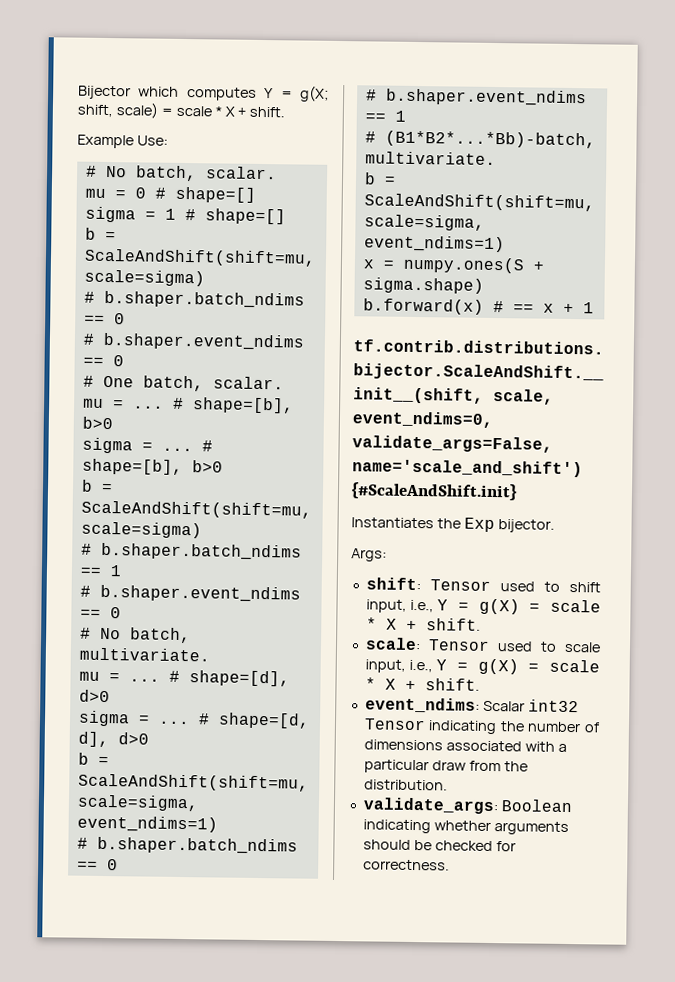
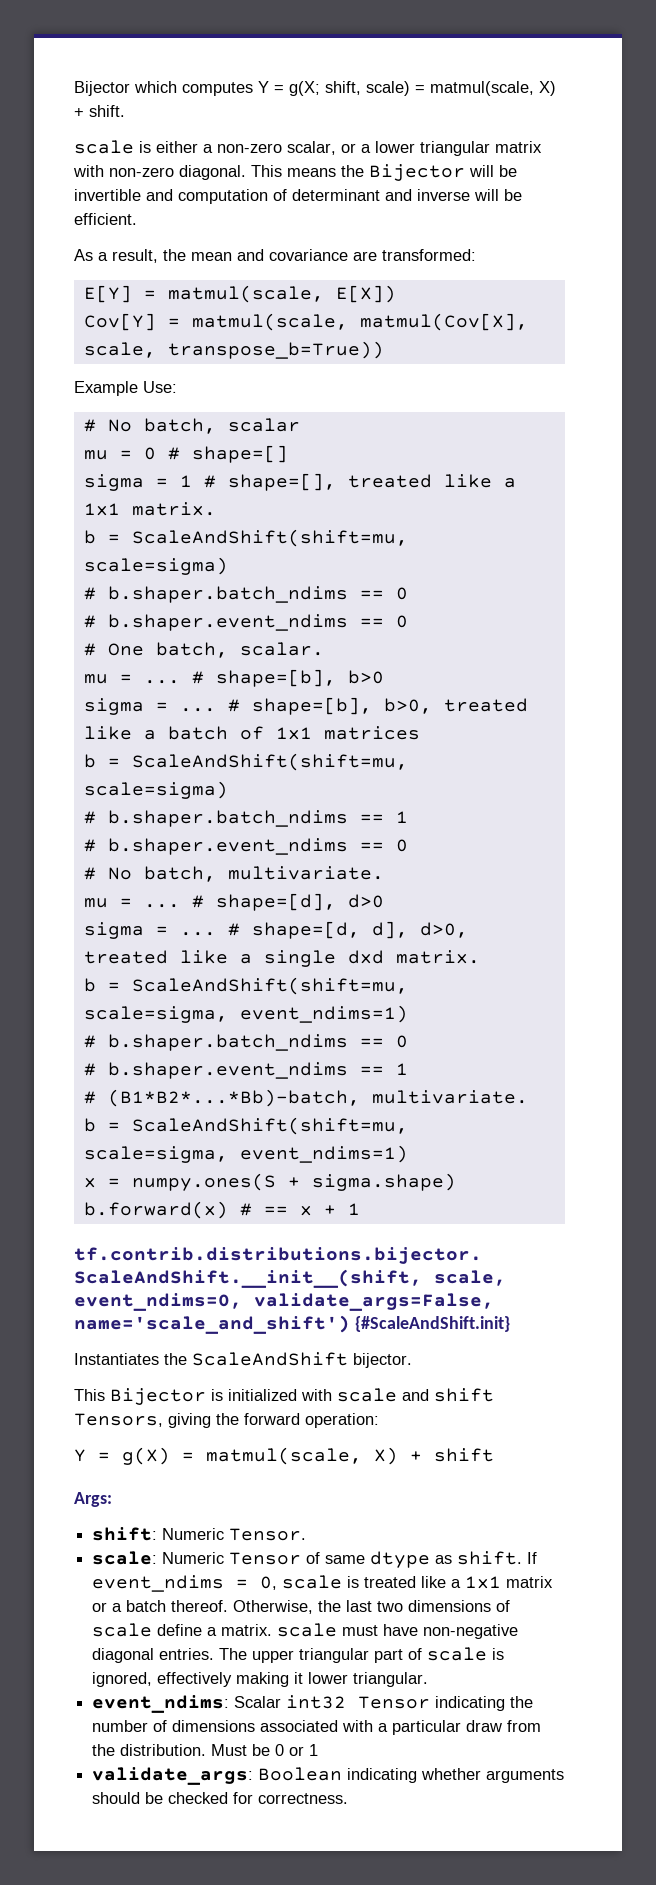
[175,105,286,118] scale * X + shift. -> [430,81,556,96] [74,105,125,117] [74,140,542,156] [73,164,517,181] [74,189,522,204] [74,213,137,225] [74,249,476,263] [83,285,396,303] [83,313,528,331] [83,341,384,359] matmul(scale, X) + shift. // scale is either a non-zero scalar, or a lower triangular matrix with non-zero diagonal. This means the Bijector will be invertible and computation of determinant and inverse will be efficient. // As a result, the mean and covariance are transformed: // E[Y] = matmul(scale, E[X]) // Cov[Y] = matmul(scale, matmul(Cov[X], scale, transpose_b=True))
[205,166,277,180] scalar. -> [227,418,300,432] scalar
[204,208,286,225] shape=[] -> [227,473,516,491] [83,502,216,516] shape=[], treated like a 1x1 matrix.
[191,460,223,473] b>0 -> [383,698,528,714] [83,726,420,740] b>0, treated like a batch of 1x1 matrices
[117,732,149,745] d>0 -> [419,922,468,938] [83,950,480,967] d>0, treated like a single dxd matrix.
[463,517,495,533] Exp -> [192,1352,348,1366] ScaleAndShift
[351,548,387,562] [365,577,601,593] [365,598,601,615] [365,617,481,631] [364,637,601,653] [364,658,600,675] [364,677,480,691] Args: // shift: Tensor used to shift input, i.e., Y = g(X) = scale * X + shift. // scale: Tensor used to scale input, i.e., Y = g(X) = scale * X + shift. -> [74,1388,494,1405] [74,1413,379,1428] [74,1447,494,1465] [74,1492,112,1507] [92,1527,307,1541] [92,1551,538,1568] [92,1575,554,1592] [92,1600,511,1614] [92,1623,519,1639] [92,1647,505,1663] [92,1672,429,1687] This Bijector is initialized with scale and shift Tensors, giving the forward operation: // Y = g(X) = matmul(scale, X) + shift // Args: // shift: Numeric Tensor. // scale: Numeric Tensor of same dtype as shift. If event_ndims = 0, scale is treated like a 1x1 matrix or a batch thereof. Otherwise, the last two dimensions of scale define a matrix. scale must have non-negative diagonal entries. The upper triangular part of scale is ignored, effectively making it lower triangular.
(448, 785) none -> [211,1744,319,1756] Must be 0 or 1

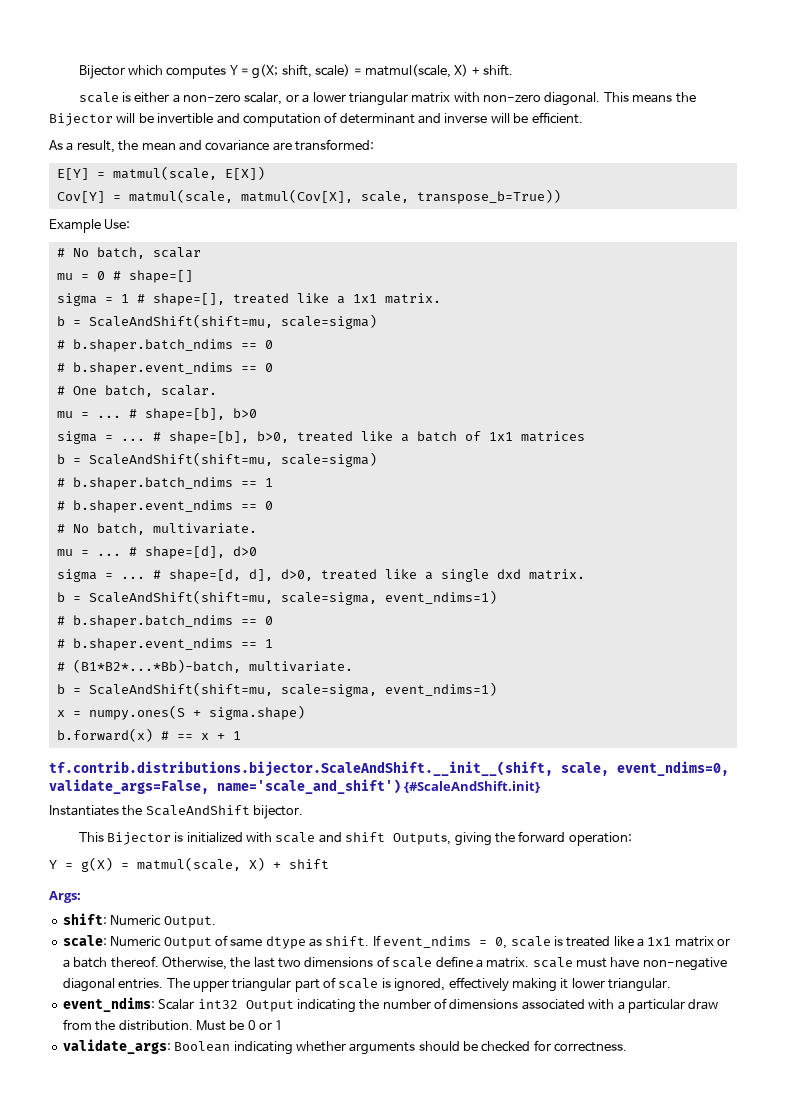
[74,1413,163,1427] Tensors, -> [393,833,452,845] Outputs,
[229,1528,307,1541] Tensor. -> [163,916,216,928] Output.
[229,1552,302,1565] Tensor -> [163,937,212,949] Output
[358,1696,431,1709] Tensor -> [245,1000,294,1012] Output

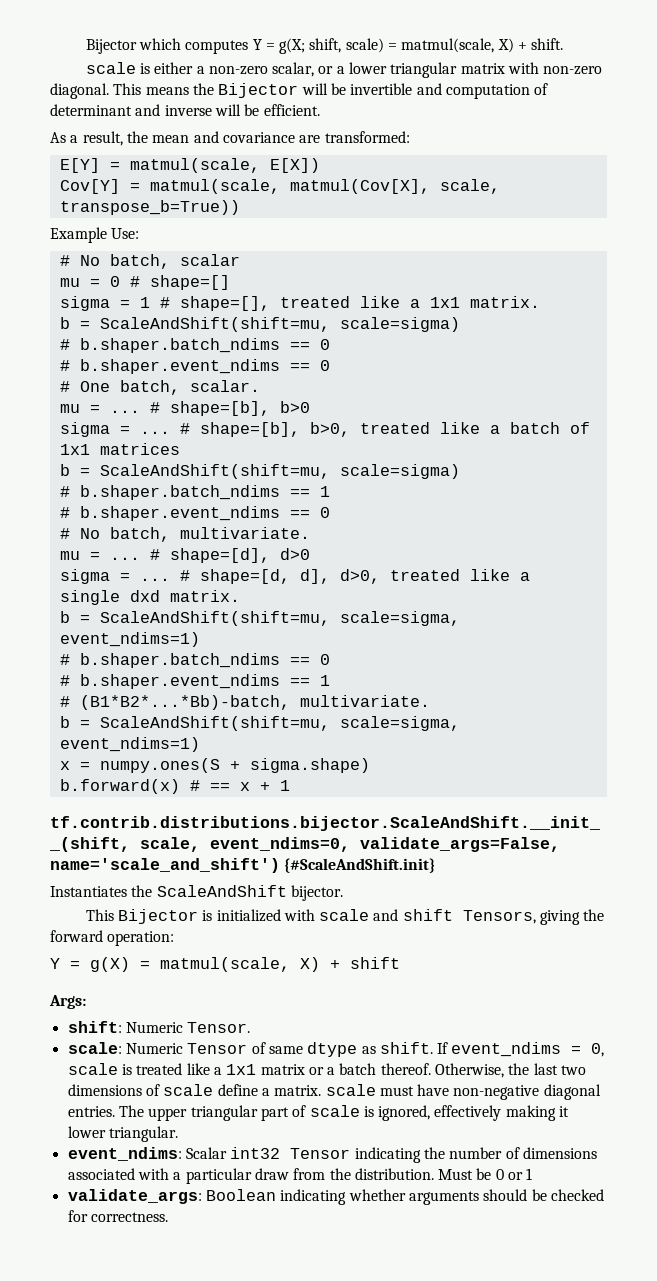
[393,833,452,845] Outputs, -> [462,910,536,924] Tensors,
[163,916,216,928] Output. -> [187,1022,251,1033] Tensor.
[163,937,212,949] Output -> [187,1043,248,1054] Tensor
[245,1000,294,1012] Output -> [290,1148,351,1159] Tensor

